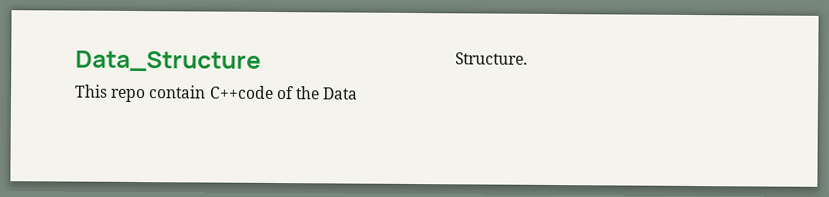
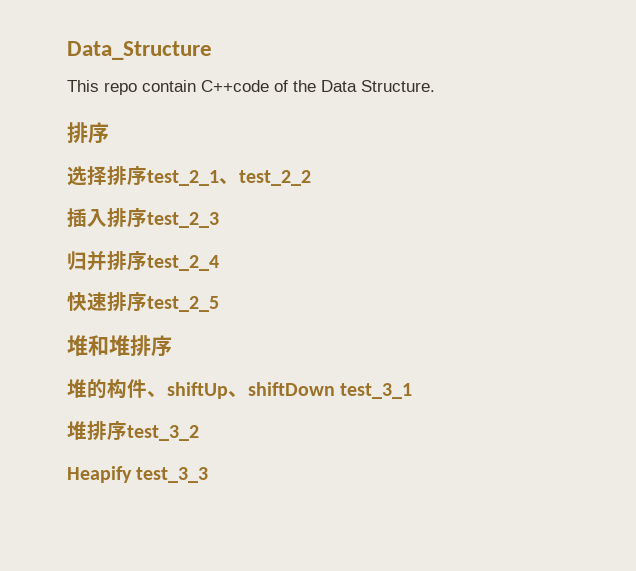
(528, 58) none -> [67,122,109,144] [67,166,311,186] [67,208,219,228] [67,250,219,271] [67,292,219,312] [67,335,172,357] [67,379,413,399] [67,421,199,441] [67,466,209,483] // 排序 // 选择排序test_2_1、test_2_2 // 插入排序test_2_3 // 归并排序test_2_4 // 快速排序test_2_5 // 堆和堆排序 // 堆的构件、shiftUp、shiftDown test_3_1 // 堆排序test_3_2 // Heapify test_3_3

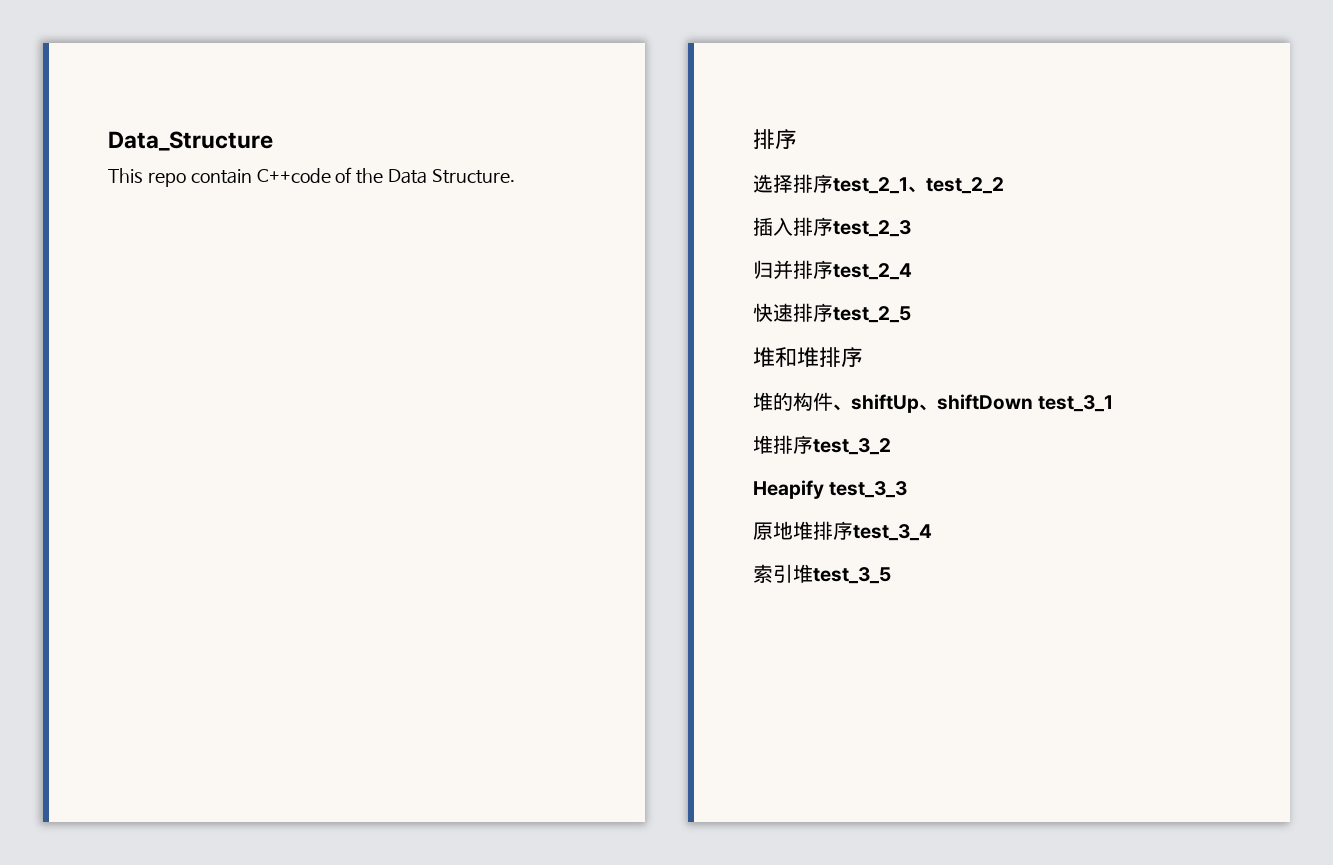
(209, 475) none -> [753,521,932,541] [753,564,891,584] // 原地堆排序test_3_4 // 索引堆test_3_5

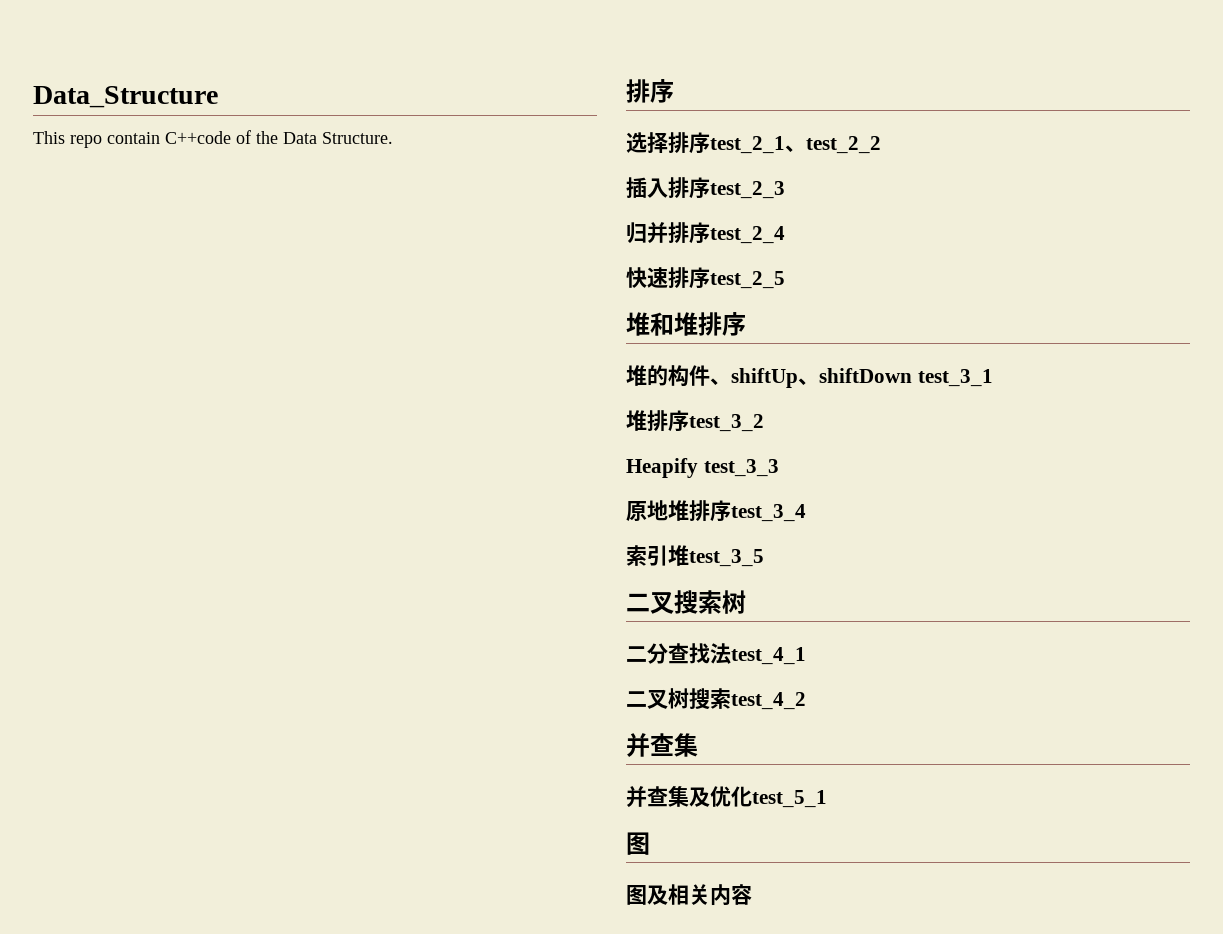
(891, 575) none -> [626,590,746,614] [626,643,806,665] [626,688,806,710] [626,733,698,757] [626,786,827,808] [626,832,650,855] [626,884,752,906] // 二叉搜索树 // 二分查找法test_4_1 // 二叉树搜索test_4_2 // 并查集 // 并查集及优化test_5_1 // 图 // 图及相关内容

